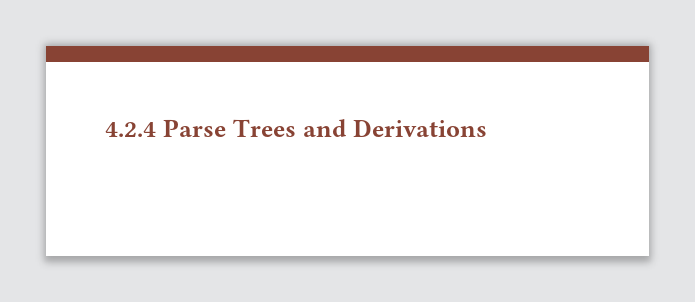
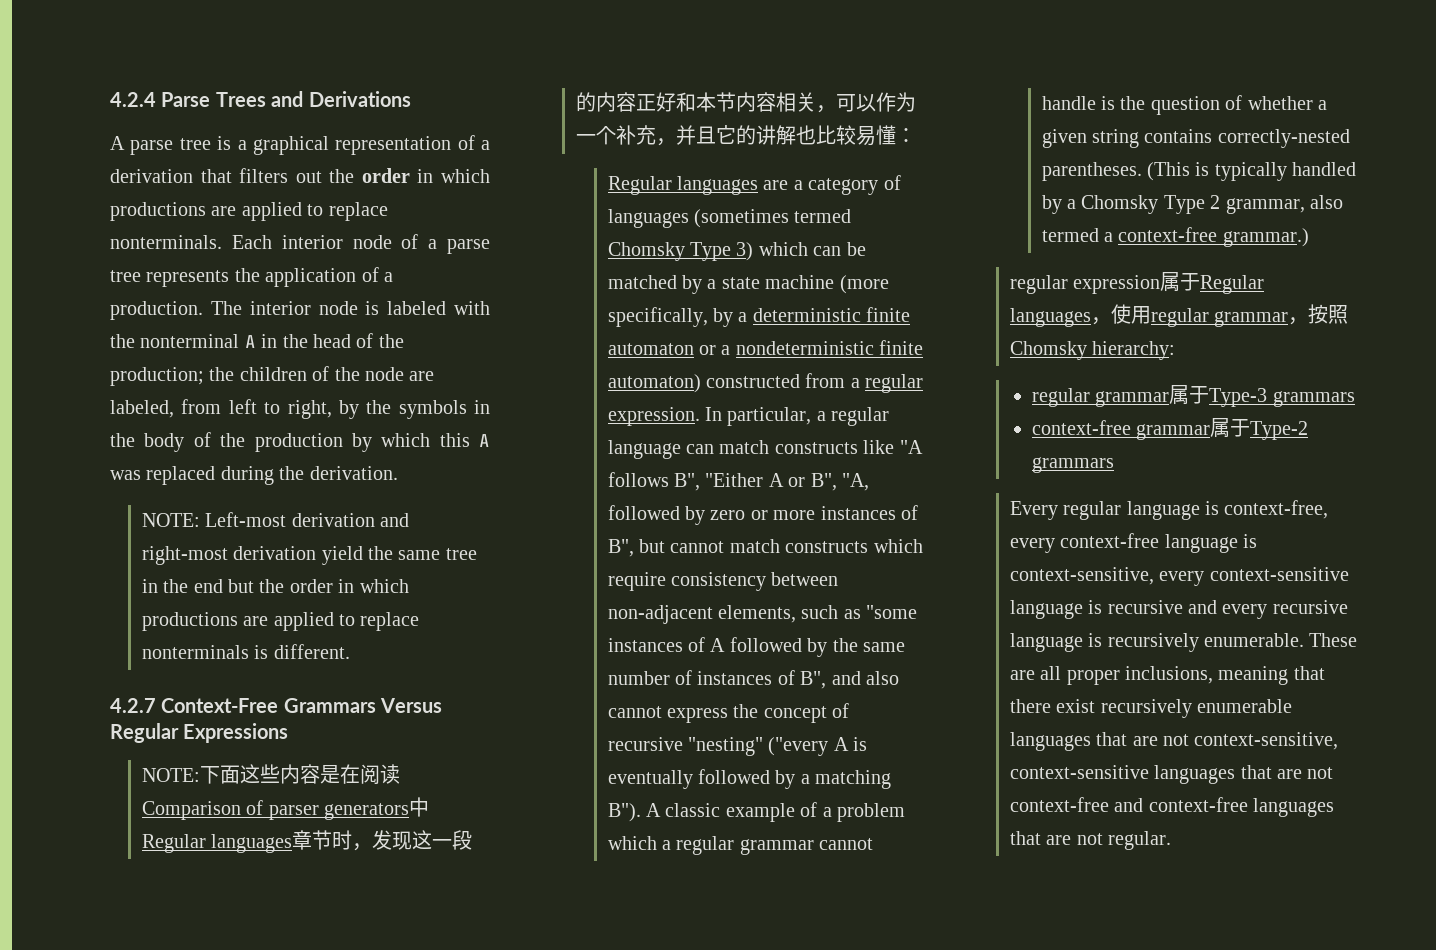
(487, 128) none -> [110,135,490,155] [110,168,490,183] [110,202,388,221] [110,234,490,254] [110,267,393,287] [110,301,490,320] [110,333,404,348] [110,366,435,386] [110,399,490,419] [110,432,490,452] [110,466,398,485] [141,512,410,527] [141,546,477,565] [141,579,409,593] [141,612,420,631] [141,644,350,659] [110,698,443,713] [110,723,289,743] [141,764,400,784] [141,797,430,820] [141,830,473,853] [575,92,916,113] [575,125,916,146] [607,175,901,195] [607,209,852,228] [607,242,866,261] [607,275,889,294] [607,307,911,327] [607,340,924,355] [607,373,924,393] [607,407,890,426] [607,440,923,459] [607,472,870,491] [607,505,919,525] [607,539,923,557] [607,572,839,591] [607,605,918,624] [607,637,906,657] [607,670,900,689] [607,703,850,723] [607,737,868,756] [607,769,892,789] [607,802,906,822] [607,836,874,855] [1041,95,1328,115] [1041,129,1350,148] [1041,162,1357,181] [1041,195,1344,214] [1041,227,1309,247] [1009,272,1265,294] [1009,304,1349,327] [1009,341,1176,360] [1031,385,1355,407] [1031,418,1309,440] [1031,457,1114,473] [1009,500,1329,520] [1009,533,1258,553] [1009,567,1349,586] [1009,600,1348,619] [1009,633,1358,652] [1009,666,1325,685] [1009,699,1293,718] [1009,732,1339,751] [1009,765,1334,784] [1009,797,1335,817] [1009,831,1172,850] // A parse tree is a graphical representation of a derivation that filters out the order in which productions are applied to replace nonterminals. Each interior node of a parse tree represents the application of a production. The interior node is labeled with the nonterminal A in the head of the production; the children of the node are labeled, from left to right, by the symbols in the body of the production by which this A was replaced during the derivation. // NOTE: Left-most derivation and right-most derivation yield the same tree in the end but the order in which productions are applied to replace nonterminals is different. // 4.2.7 Context-Free Grammars Versus Regular Expressions // NOTE:下面这些内容是在阅读Comparison of parser generators中Regular languages章节时，发现这一段的内容正好和本节内容相关，可以作为一个补充，并且它的讲解也比较易懂： // Regular languages are a category of languages (sometimes termed Chomsky Type 3) which can be matched by a state machine (more specifically, by a deterministic finite automaton or a nondeterministic finite automaton) constructed from a regular expression. In particular, a regular language can match constructs like "A follows B", "Either A or B", "A, followed by zero or more instances of B", but cannot match constructs which require consistency between non-adjacent elements, such as "some instances of A followed by the same number of instances of B", and also cannot express the concept of recursive "nesting" ("every A is eventually followed by a matching B"). A classic example of a problem which a regular grammar cannot handle is the question of whether a given string contains correctly-nested parentheses. (This is typically handled by a Chomsky Type 2 grammar, also termed a context-free grammar.) // regular expression属于Regular languages，使用regular grammar，按照Chomsky hierarchy: // regular grammar属于Type-3 grammars // context-free grammar属于Type-2 grammars // Every regular language is context-free, every context-free language is context-sensitive, every context-sensitive language is recursive and every recursive language is recursively enumerable. These are all proper inclusions, meaning that there exist recursively enumerable languages that are not context-sensitive, context-sensitive languages that are not context-free and context-free languages that are not regular.

